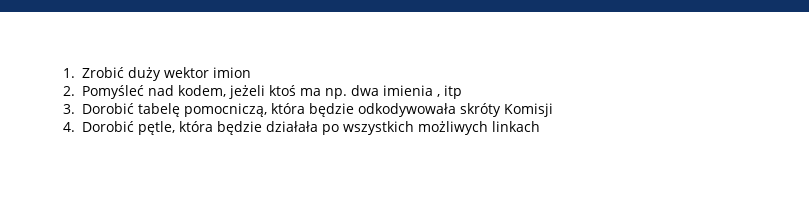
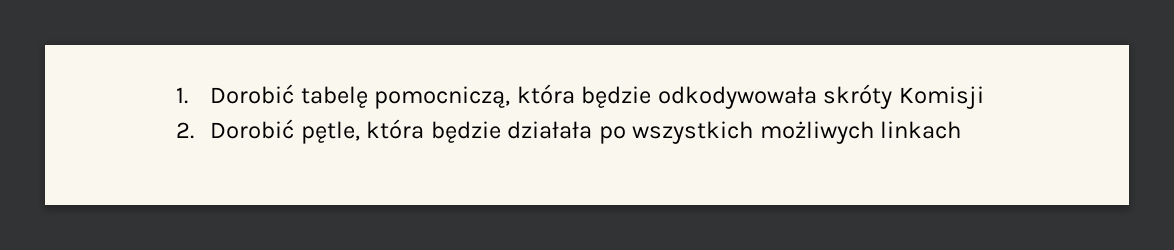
[82,67,251,81] [63,85,462,99] [63,104,75,114] Zrobić duży wektor imion // 2. Pomyśleć nad kodem, jeżeli ktoś ma np. dwa imienia , itp // 3. -> (188, 95) none
[63,122,75,132] 4. -> [176,122,194,139] 2.

